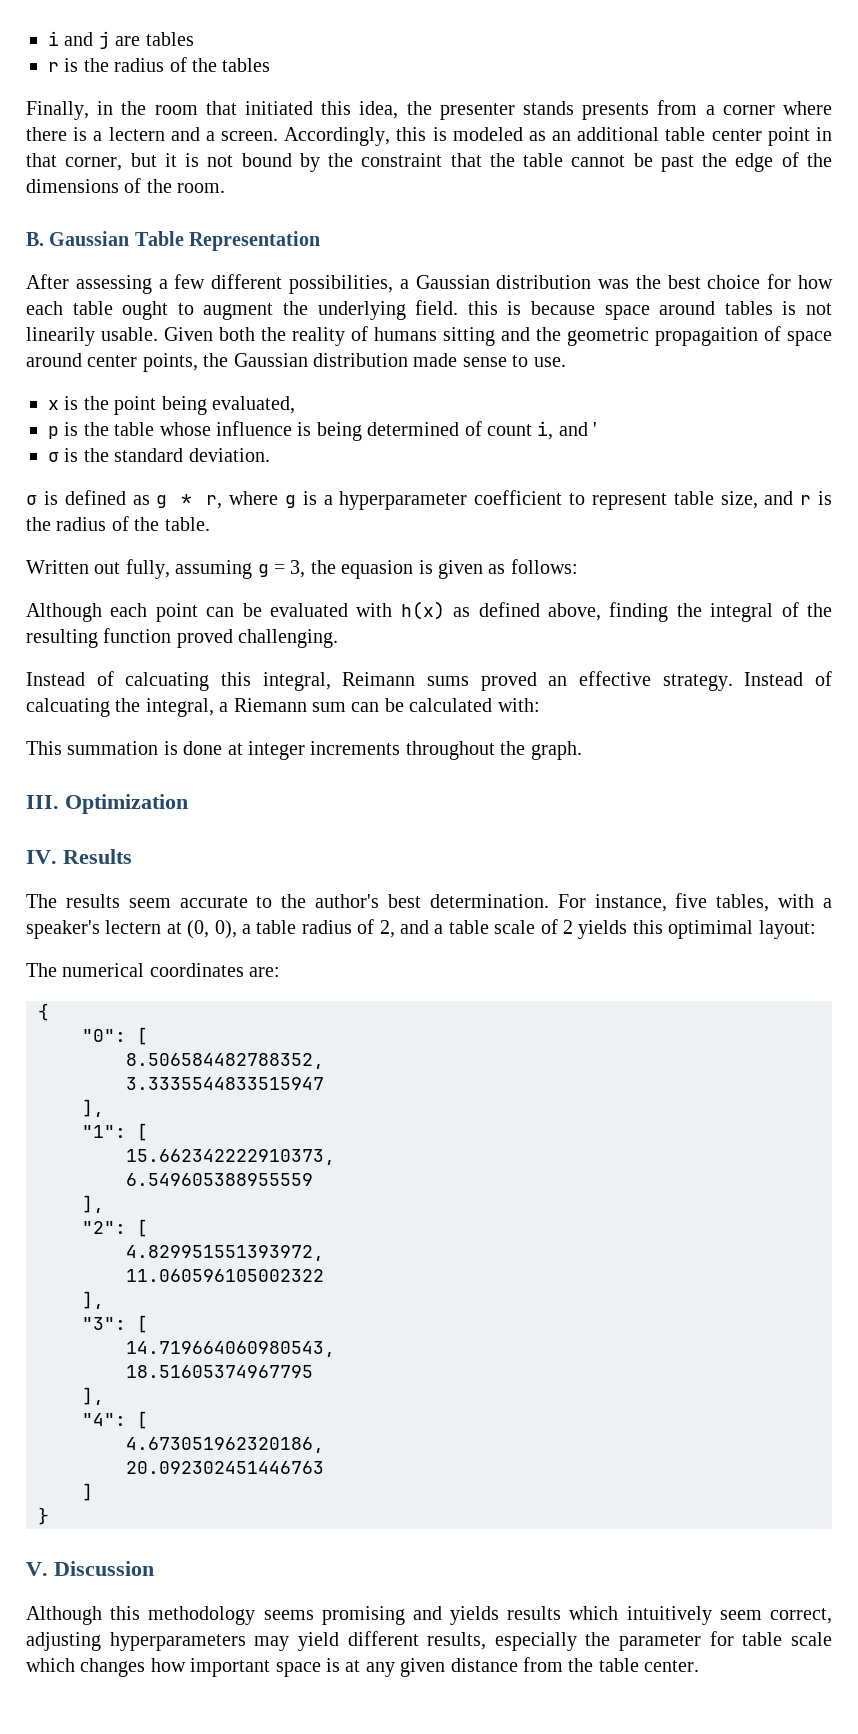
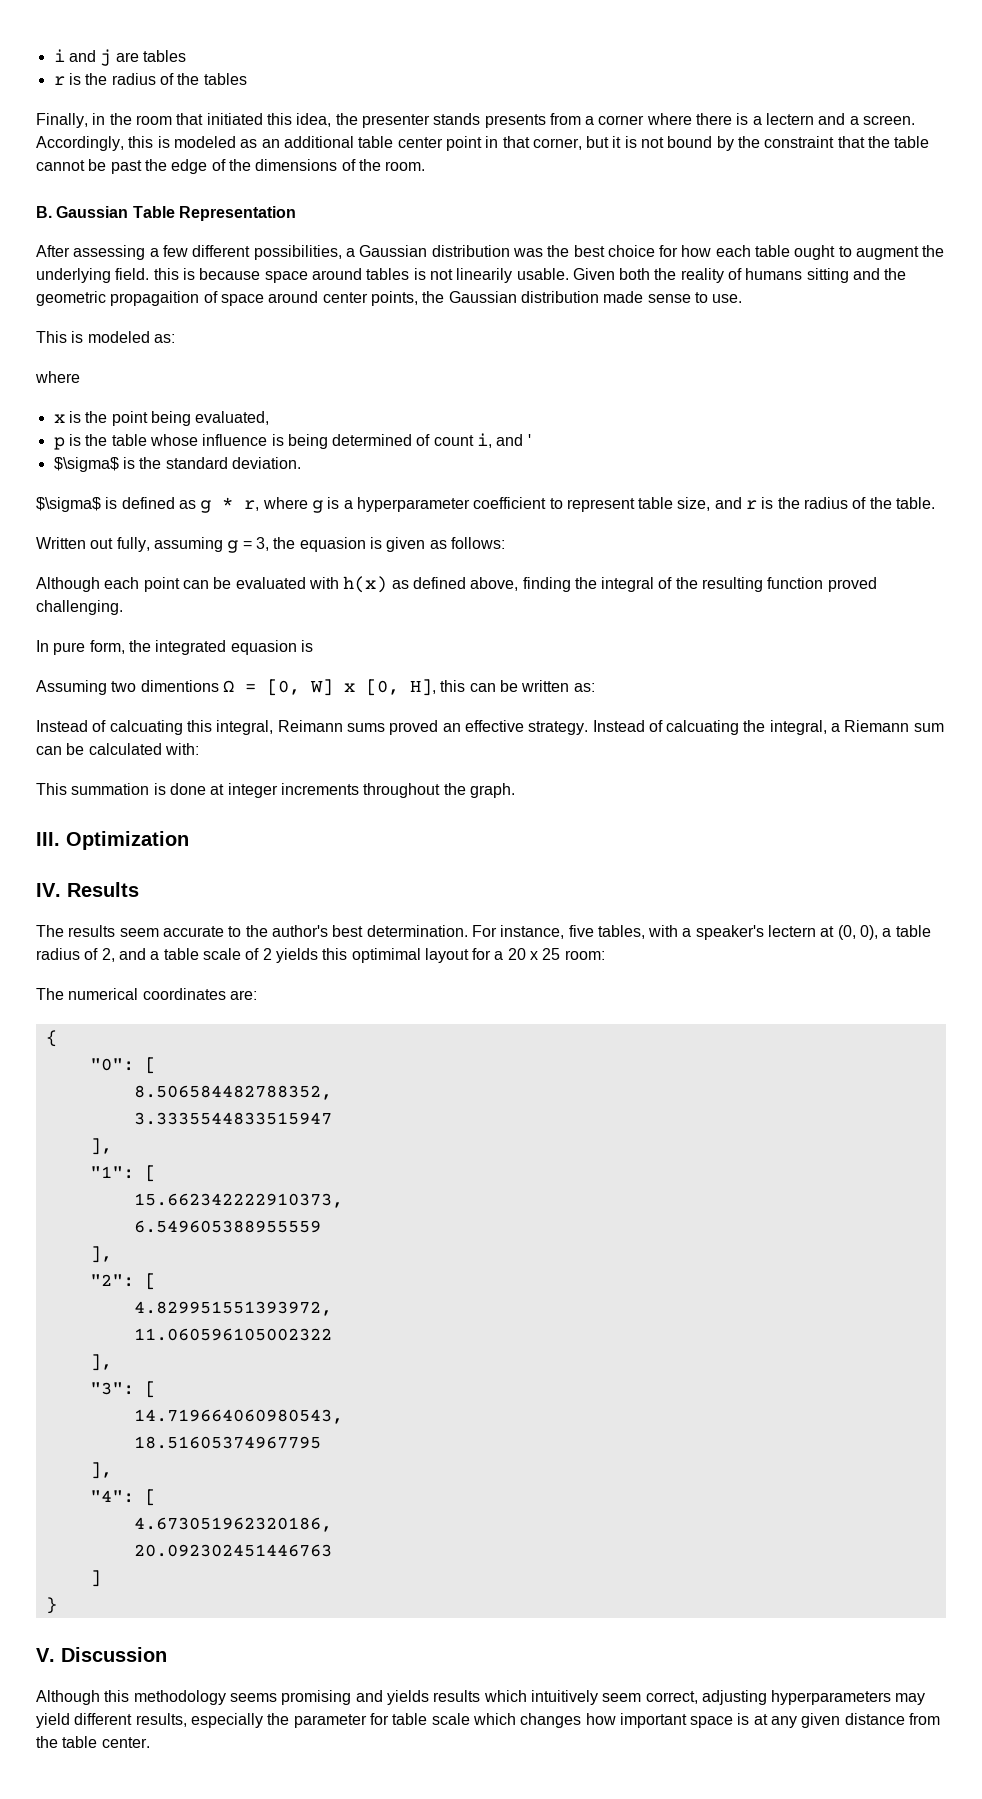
(566, 362) none -> [36,331,175,343] [35,371,80,383] // This is modeled as: // where
[48,452,59,462] σ -> [53,457,119,472] $\sigma$
[26,495,37,505] σ -> [36,497,101,512] $\sigma$
(339, 638) none -> [36,640,313,655] [36,679,595,696] // In pure form, the integrated equasion is // Assuming two dimentions Ω = [0, W] x [0, H], this can be written as:
[758,920,816,939] layout: -> [424,948,605,963] layout for a 20 x 25 room:

